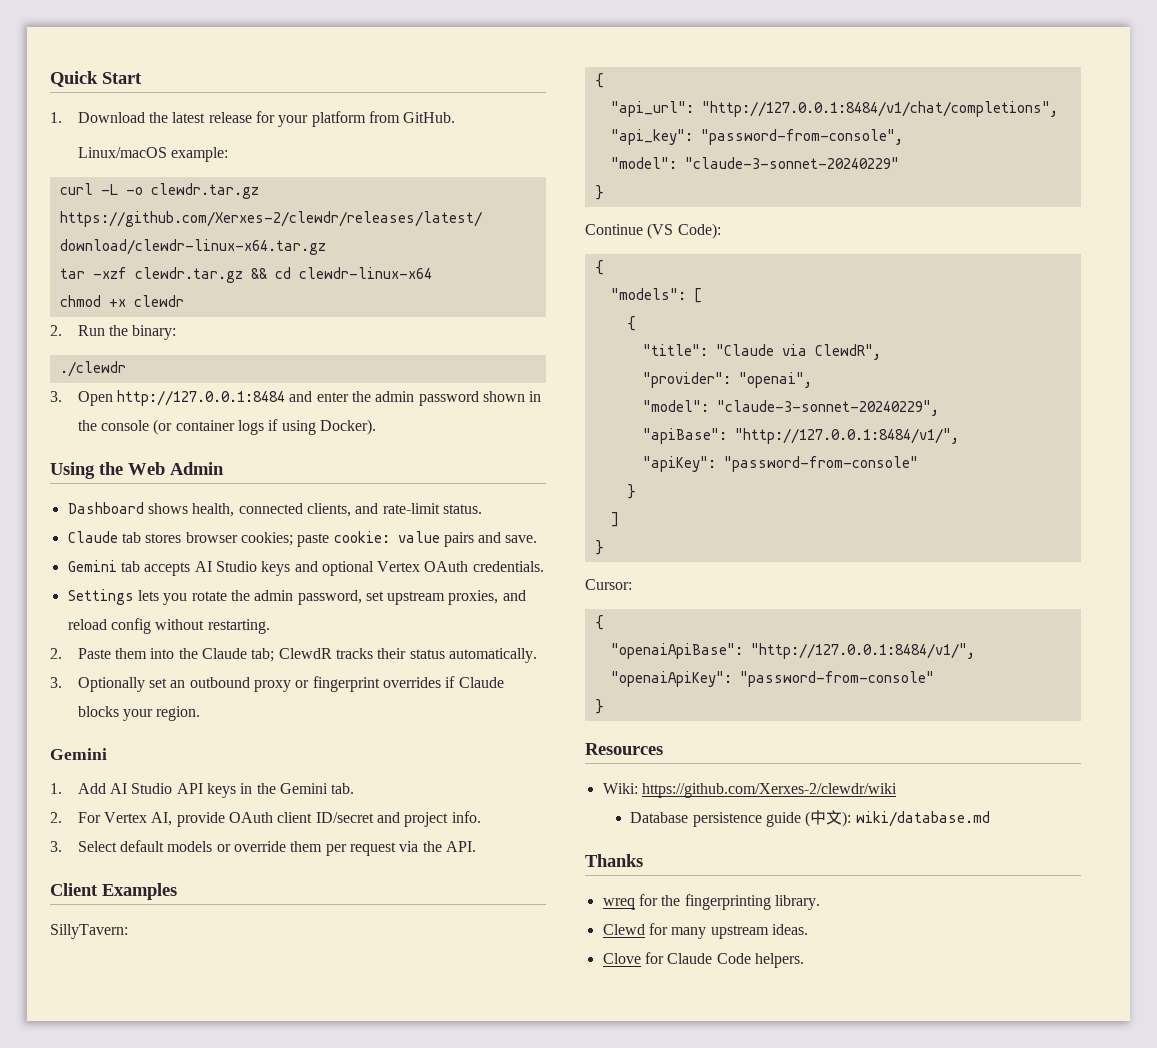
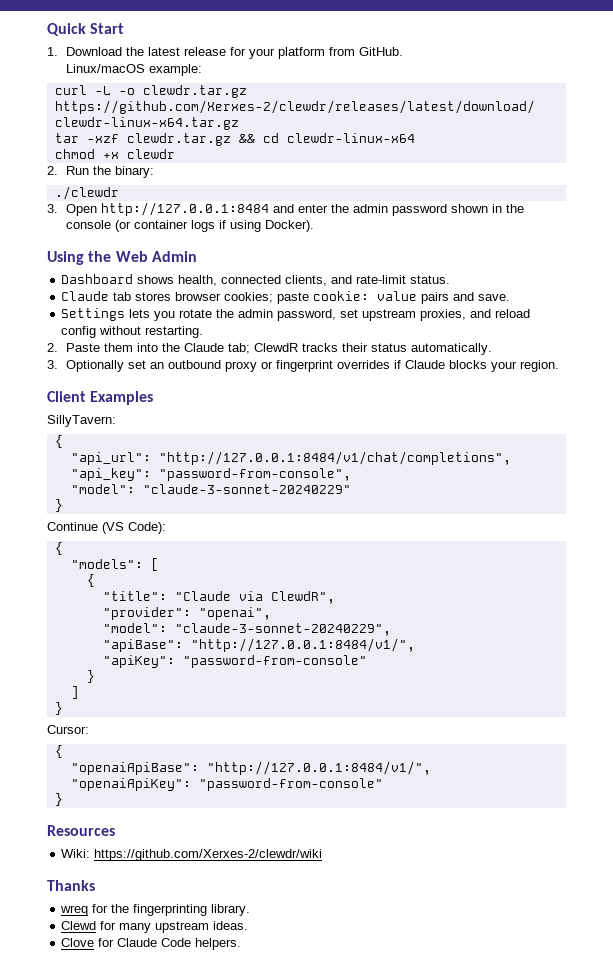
[67,560,544,576] // Gemini tab accepts AI Studio keys and optional Vertex OAuth credentials. -> (511, 297) none
[50,748,107,760] [50,783,355,798] [50,811,481,827] [50,840,477,856] // Gemini // 1. Add AI Studio API keys in the Gemini tab. // 2. For Vertex AI, provide OAuth client ID/secret and project info. // 3. Select default models or override them per request via the API. -> (559, 366) none
[630,810,990,827] // Database persistence guide (中文): wiki/database.md -> (323, 855) none

